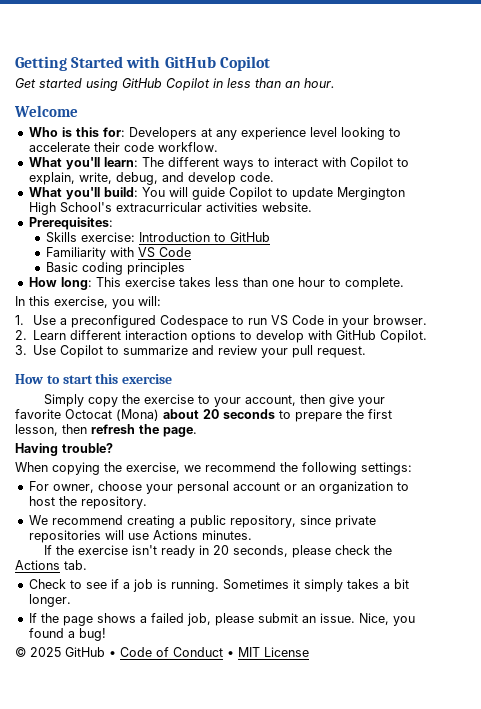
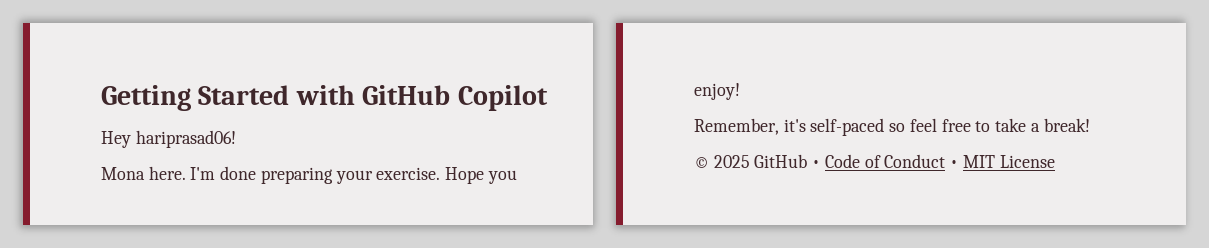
[15,78,335,91] [14,105,78,117] [28,127,401,140] [28,142,218,152] [28,157,409,170] [28,172,274,185] [28,187,405,200] [28,202,312,215] [28,217,113,230] [46,232,271,243] [46,247,192,260] [46,262,186,275] [28,277,404,290] [15,296,161,309] [15,315,427,328] [15,330,428,343] [15,345,367,358] [15,373,173,384] [43,394,385,407] [15,409,392,422] [15,424,197,437] [15,443,113,456] [15,462,412,475] [28,481,409,494] [28,496,147,509] [28,515,376,528] [28,530,252,543] [43,545,392,558] [15,560,87,570] [28,579,409,592] [28,594,71,607] [28,613,415,626] [28,628,106,641] Get started using GitHub Copilot in less than an hour. // Welcome // Who is this for: Developers at any experience level looking to accelerate their code workflow. // What you'll learn: The different ways to interact with Copilot to explain, write, debug, and develop code. // What you'll build: You will guide Copilot to update Mergington High School's extracurricular activities website. // Prerequisites: // Skills exercise: Introduction to GitHub // Familiarity with VS Code // Basic coding principles // How long: This exercise takes less than one hour to complete. // In this exercise, you will: // 1. Use a preconfigured Codespace to run VS Code in your browser. // 2. Learn different interaction options to develop with GitHub Copilot. // 3. Use Copilot to summarize and review your pull request. // How to start this exercise // Simply copy the exercise to your account, then give your favorite Octocat (Mona) about 20 seconds to prepare the first lesson, then refresh the page. // Having trouble? // When copying the exercise, we recommend the following settings: // For owner, choose your personal account or an organization to host the repository. // We recommend creating a public repository, since private repositories will use Actions minutes. // If the exercise isn't ready in 20 seconds, please check the Actions tab. // Check to see if a job is running. Sometimes it simply takes a bit longer. // If the page shows a failed job, please submit an issue. Nice, you found a bug! -> [101,130,236,148] [101,166,517,184] [694,83,740,100] [694,118,1090,136] Hey hariprasad06! // Mona here. I'm done preparing your exercise. Hope you enjoy! // Remember, it's self-paced so feel free to take a break!

